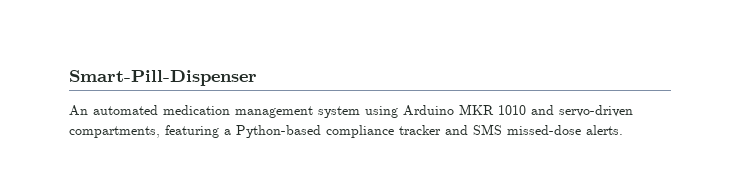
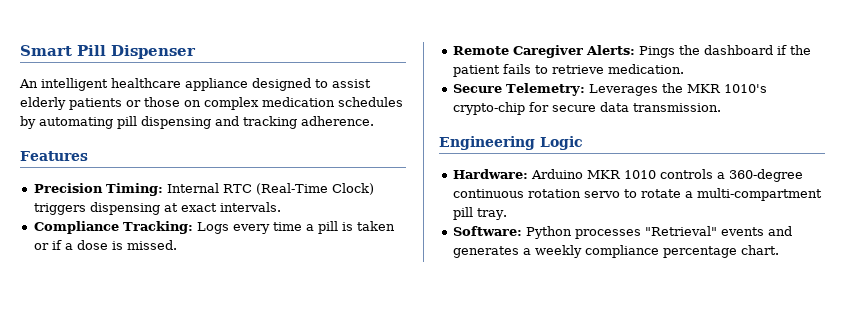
[69,70,257,86] [69,104,633,118] [69,124,623,138] Smart-Pill-Dispenser // An automated medication management system using Arduino MKR 1010 and servo-driven compartments, featuring a Python-based compliance tracker and SMS missed-dose alerts. -> [20,45,196,59] [19,78,371,91] [20,97,403,110] [20,116,374,129] [20,151,88,161] [33,183,374,196] [33,202,281,215] [33,221,395,234] [33,240,177,250] [452,45,811,58] [452,64,684,77] [452,83,767,96] [452,102,721,115] [439,136,583,150] [452,169,803,182] [452,188,822,201] [452,207,507,220] [452,226,792,239] [452,245,779,258] Smart Pill Dispenser // An intelligent healthcare appliance designed to assist elderly patients or those on complex medication schedules by automating pill dispensing and tracking adherence. // Features // Precision Timing: Internal RTC (Real-Time Clock) triggers dispensing at exact intervals. // Compliance Tracking: Logs every time a pill is taken or if a dose is missed. // Remote Caregiver Alerts: Pings the dashboard if the patient fails to retrieve medication. // Secure Telemetry: Leverages the MKR 1010's crypto-chip for secure data transmission. // Engineering Logic // Hardware: Arduino MKR 1010 controls a 360-degree continuous rotation servo to rotate a multi-compartment pill tray. // Software: Python processes "Retrieval" events and generates a weekly compliance percentage chart.

